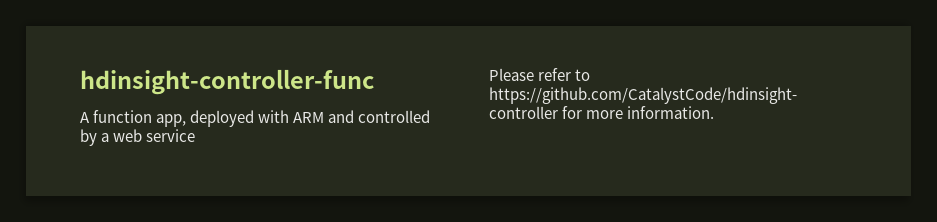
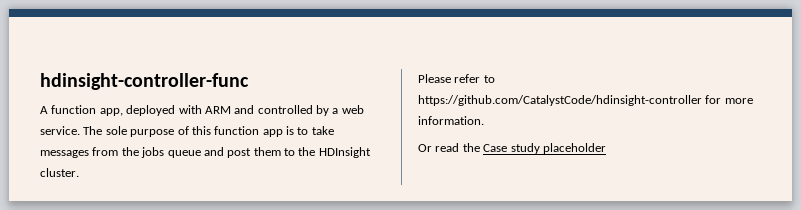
[146,129,196,142] service -> [40,126,334,137] [40,147,371,158] [40,168,79,177] service. The sole purpose of this function app is to take messages from the jobs queue and post them to the HDInsight cluster.
(715, 112) none -> [418,143,606,154] // Or read the Case study placeholder

